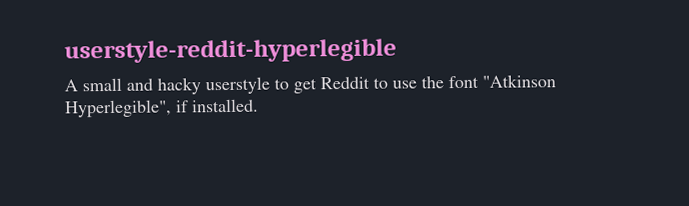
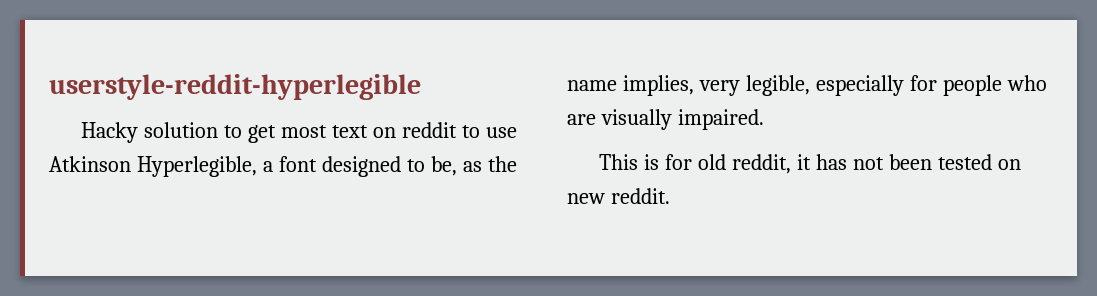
[64,74,556,95] [64,98,259,118] A small and hacky userstyle to get Reddit to use the font "Atkinson Hyperlegible", if installed. -> [81,122,517,143] [49,156,517,177] [567,75,1047,96] [567,109,764,130] [599,154,1021,174] [567,188,670,204] Hacky solution to get most text on reddit to use Atkinson Hyperlegible, a font designed to be, as the name implies, very legible, especially for people who are visually impaired. // This is for old reddit, it has not been tested on new reddit.

